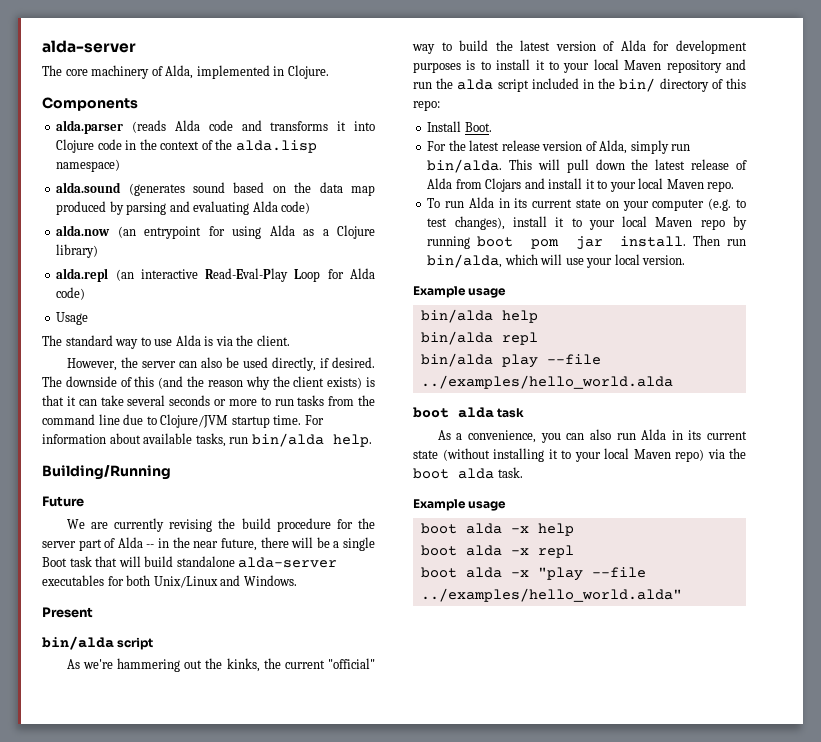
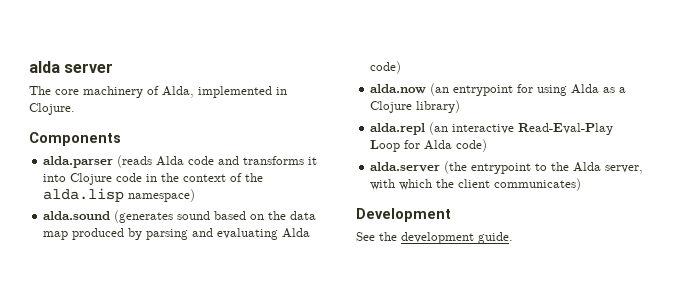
[42,40,136,53] alda-server -> [29,61,114,73] alda server
[56,312,89,325] [42,335,290,349] [66,357,375,371] [42,376,375,390] [42,395,375,406] [42,414,324,428] [42,433,372,447] [42,465,171,480] [42,496,84,507] [66,518,375,532] [42,537,376,551] [42,556,338,568] [42,575,297,588] [42,607,93,618] [42,636,154,650] [66,658,375,672] [412,40,747,54] [413,59,746,73] [413,78,746,92] [413,100,440,111] [427,121,492,132] [427,140,691,154] [427,159,747,173] [427,178,735,192] [427,197,746,211] [427,216,747,230] [427,235,746,250] [427,254,686,268] [413,286,507,298] [420,309,538,323] [420,331,538,345] [420,353,601,368] [420,375,673,389] [413,407,525,418] [437,429,747,443] [413,448,746,462] [413,467,523,479] [413,499,507,511] [420,523,574,536] [420,545,574,558] [420,567,646,581] [420,588,682,602] Usage // The standard way to use Alda is via the client. // However, the server can also be used directly, if desired. The downside of this (and the reason why the client exists) is that it can take several seconds or more to run tasks from the command line due to Clojure/JVM startup time. For information about available tasks, run bin/alda help. // Building/Running // Future // We are currently revising the build procedure for the server part of Alda -- in the near future, there will be a single Boot task that will build standalone alda-server executables for both Unix/Linux and Windows. // Present // bin/alda script // As we're hammering out the kinks, the current "official" way to build the latest version of Alda for development purposes is to install it to your local Maven repository and run the alda script included in the bin/ directory of this repo: // Install Boot. // For the latest release version of Alda, simply run bin/alda. This will pull down the latest release of Alda from Clojars and install it to your local Maven repo. // To run Alda in its current state on your computer (e.g. to test changes), install it to your local Maven repo by running boot pom jar install. Then run bin/alda, which will use your local version. // Example usage // bin/alda help // bin/alda repl // bin/alda play --file ../examples/hello_world.alda // boot alda task // As a convenience, you can also run Alda in its current state (without installing it to your local Maven repo) via the boot alda task. // Example usage // boot alda -x help // boot alda -x repl // boot alda -x "play --file ../examples/hello_world.alda" -> [370,161,644,174] [370,178,582,191] [356,208,451,222] [356,232,513,244] alda.server (the entrypoint to the Alda server, with which the client communicates) // Development // See the development guide.

